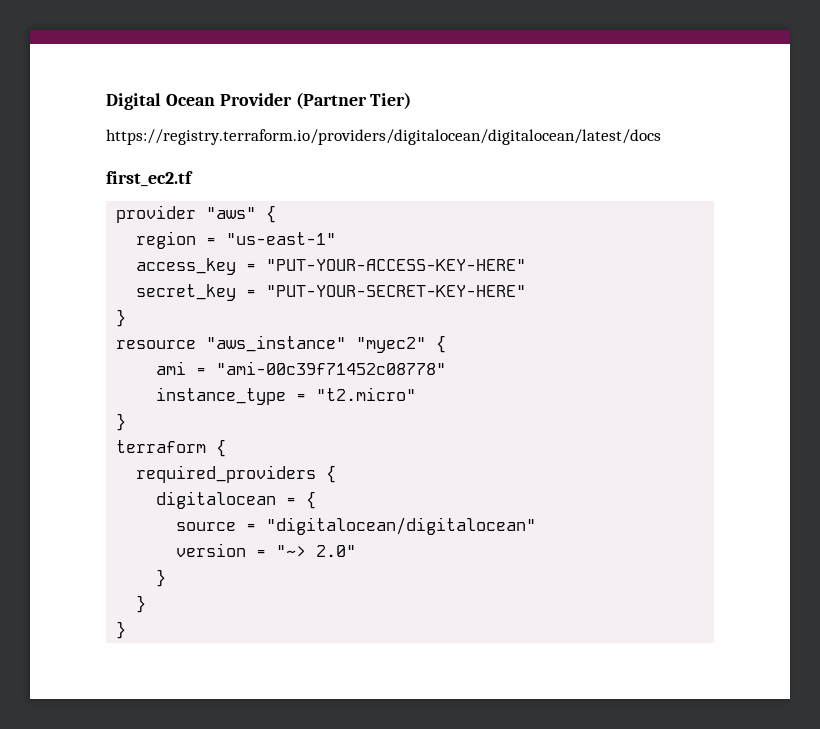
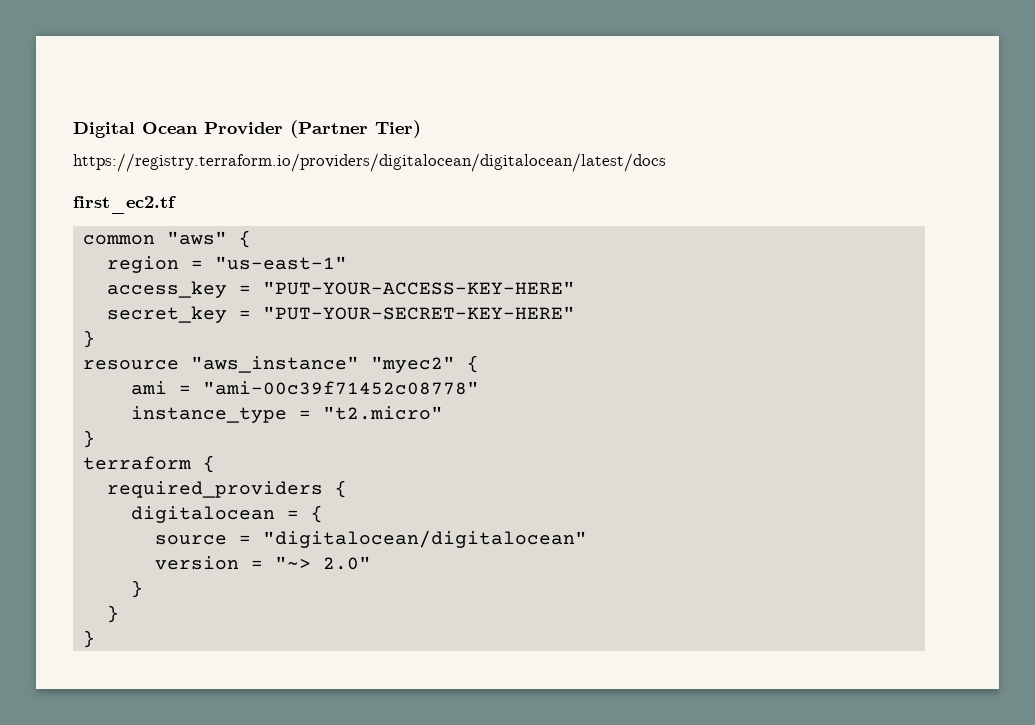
[116,205,197,223] provider -> [82,235,155,245] common

